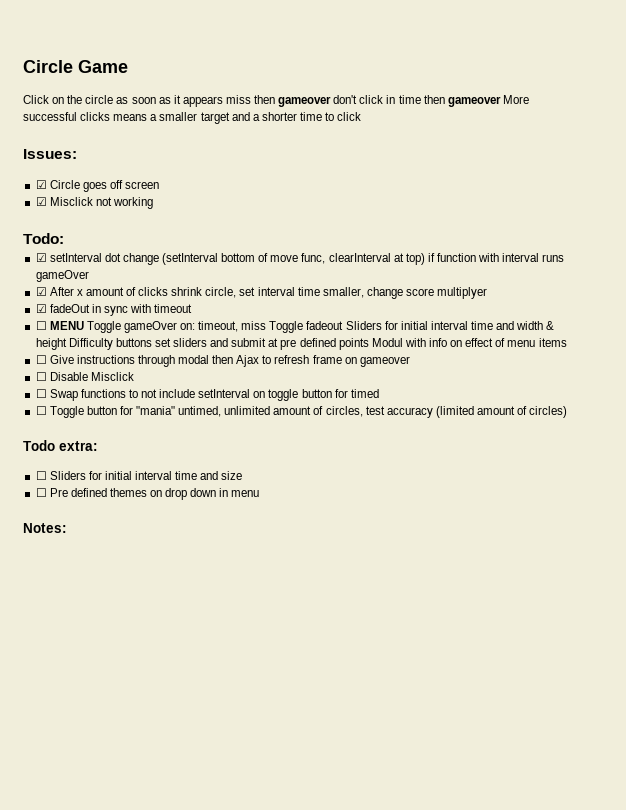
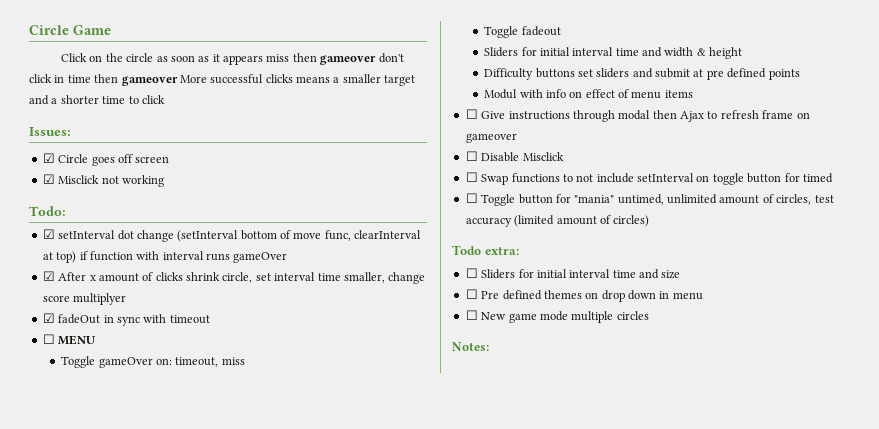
(84, 325) none -> (97, 340) //
(267, 325) none -> (245, 361) //
(344, 325) none -> (561, 31) //
(67, 344) none -> (743, 53) //
(369, 344) none -> (800, 74) //
(260, 493) none -> [465,310,649,323] // ☐ New game mode multiple circles

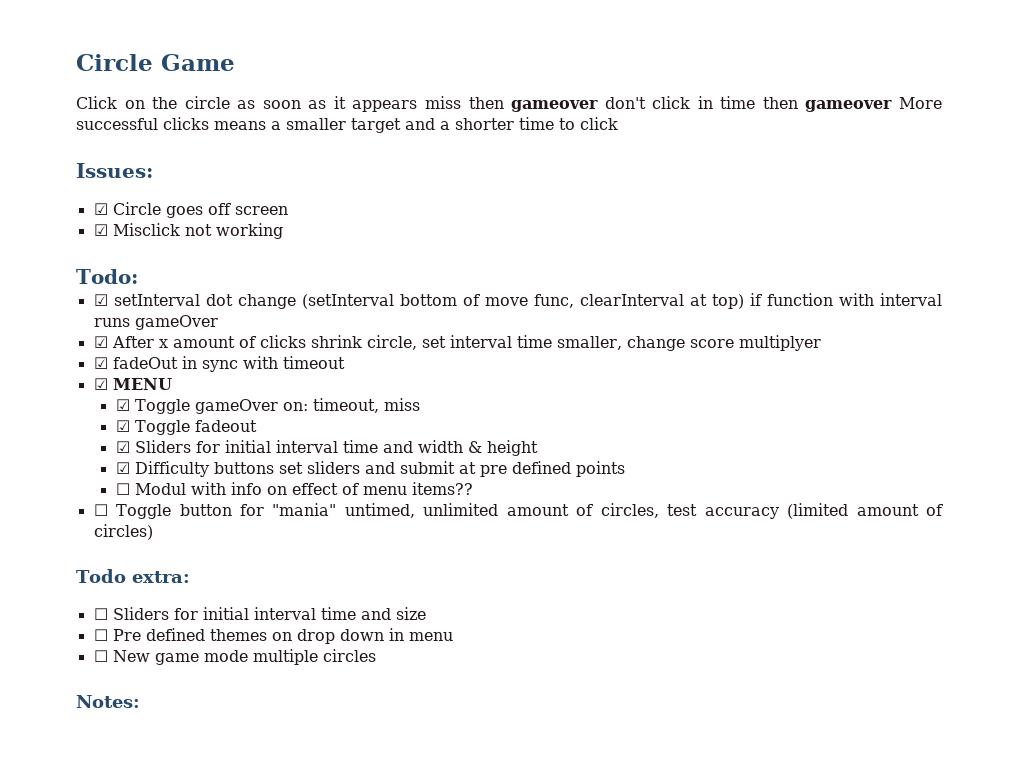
[42,334,55,344] ☐ -> [93,378,108,390] ☑
(97, 340) none -> [115,399,130,411] ☑
(245, 361) none -> [115,420,130,432] ☑
(561, 31) none -> [115,441,130,453] ☑
(743, 53) none -> [115,462,130,474] ☑
(800, 74) none -> [115,483,130,495] ☐
[664,90,693,98] [465,109,810,122] [465,133,517,143] [465,151,564,162] [465,172,833,185] items // ☐ Give instructions through modal then Ajax to refresh frame on gameover // ☐ Disable Misclick // ☐ Swap functions to not include setInterval on toggle button for timed -> [411,482,473,495] items??

